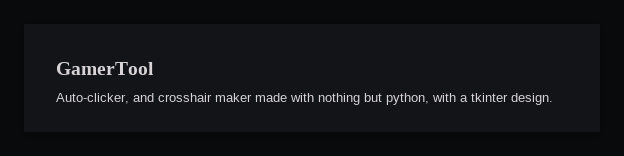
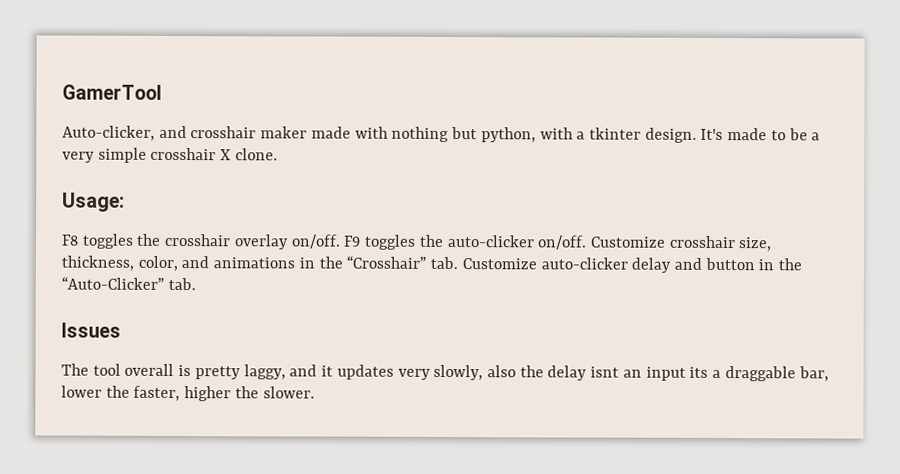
(553, 99) none -> [700,128,821,141] [62,147,278,163] [62,192,125,212] [61,233,773,252] [61,255,803,273] [61,276,196,291] [61,322,121,338] [61,363,829,382] [61,385,315,402] It's made to be a very simple crosshair X clone. // Usage: // F8 toggles the crosshair overlay on/off. F9 toggles the auto-clicker on/off. Customize crosshair size, thickness, color, and animations in the “Crosshair” tab. Customize auto-clicker delay and button in the “Auto-Clicker” tab. // Issues // The tool overall is pretty laggy, and it updates very slowly, also the delay isnt an input its a draggable bar, lower the faster, higher the slower.

